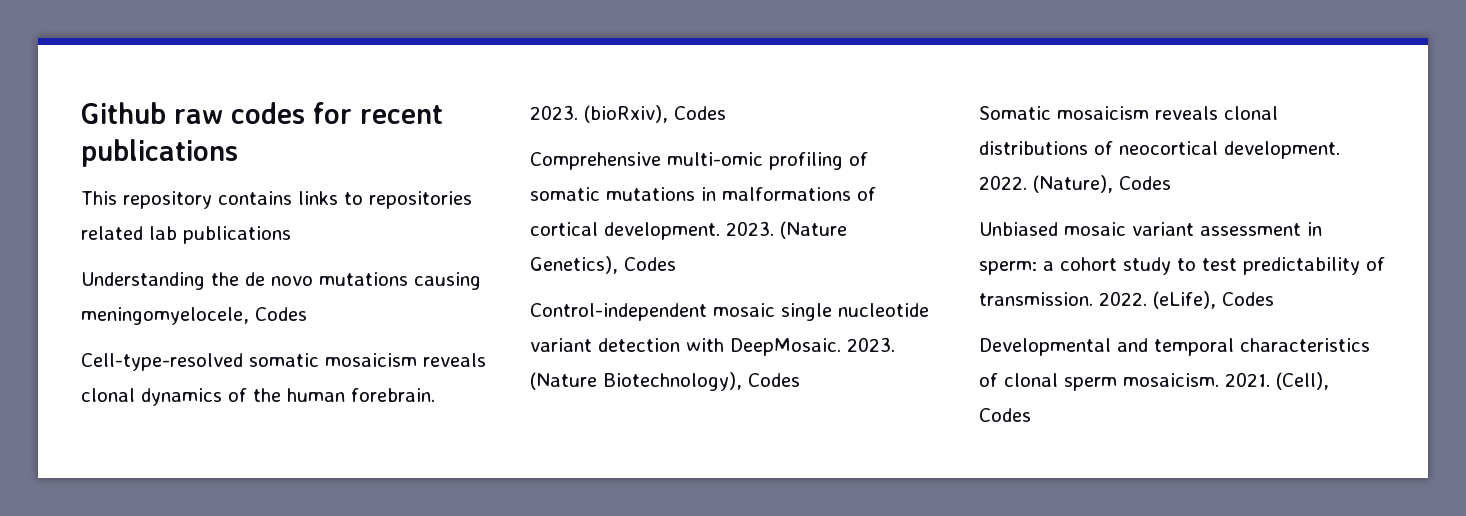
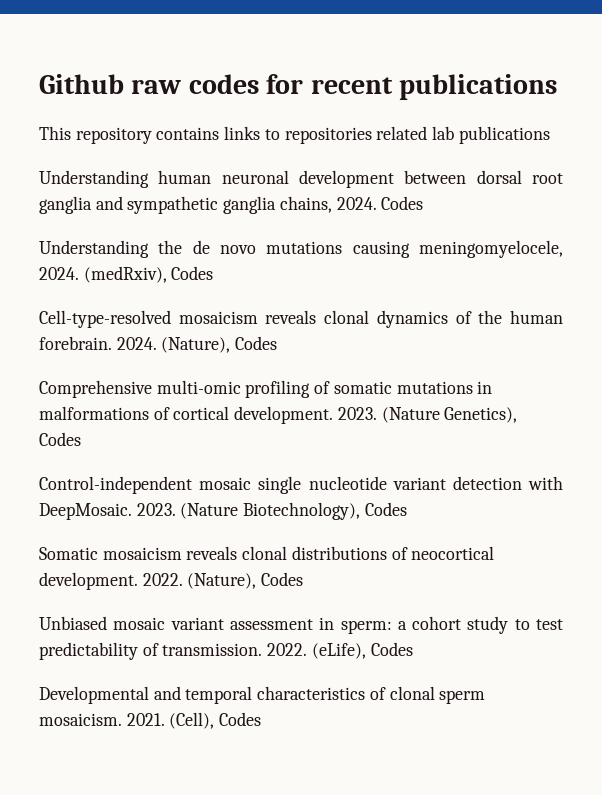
(291, 235) none -> [39,170,563,188] [39,196,424,214] // Understanding human neuronal development between dorsal root ganglia and sympathetic ganglia chains, 2024. Codes
(249, 316) none -> [39,266,167,283] 2024. (medRxiv),
[249,353,319,367] somatic -> (171, 319) none
[530,105,668,123] 2023. (bioRxiv), -> [116,337,231,353] 2024. (Nature),

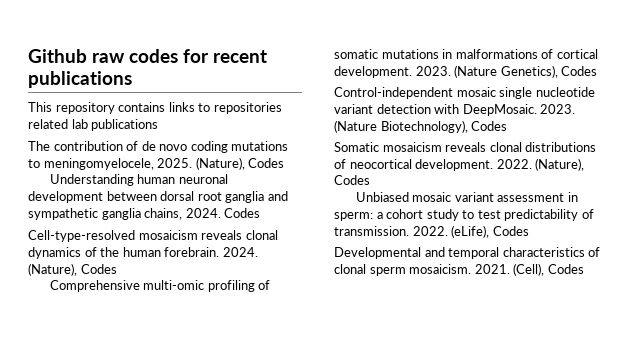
(550, 135) none -> [28,141,289,153] [28,157,285,170] // The contribution of de novo coding mutations to meningomyelocele, 2025. (Nature), Codes
[39,240,563,258] [39,266,214,283] // Understanding the de novo mutations causing meningomyelocele, 2024. (medRxiv), Codes -> (261, 213) none

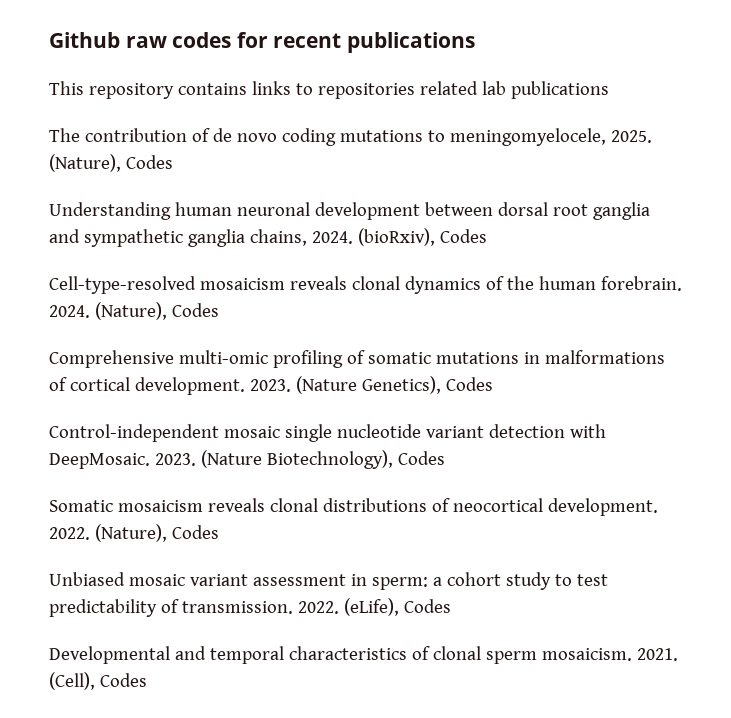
(221, 213) none -> [357,228,435,246] (bioRxiv),

